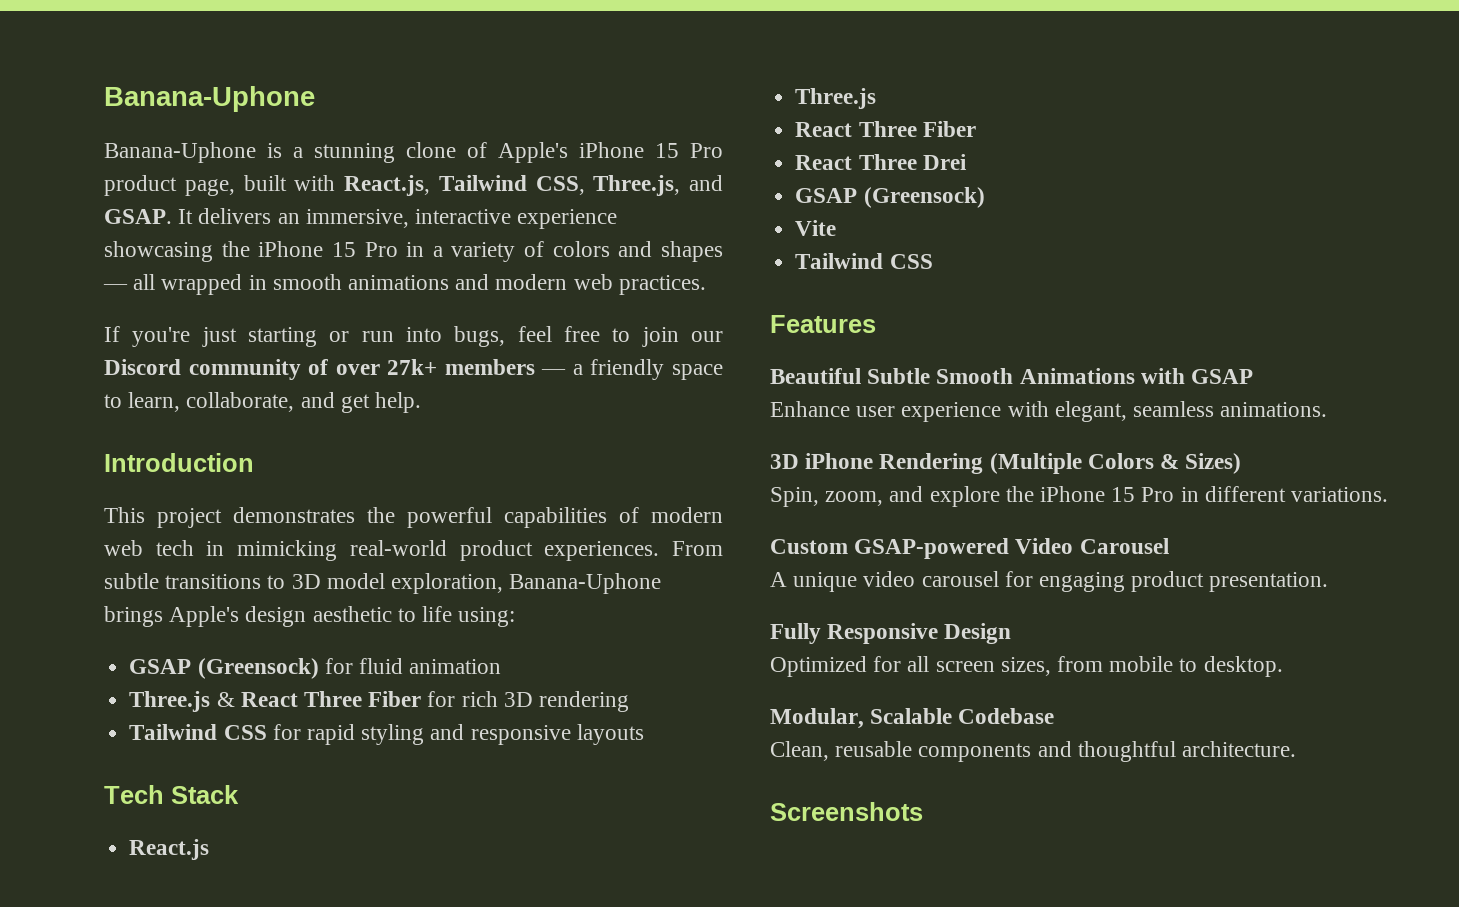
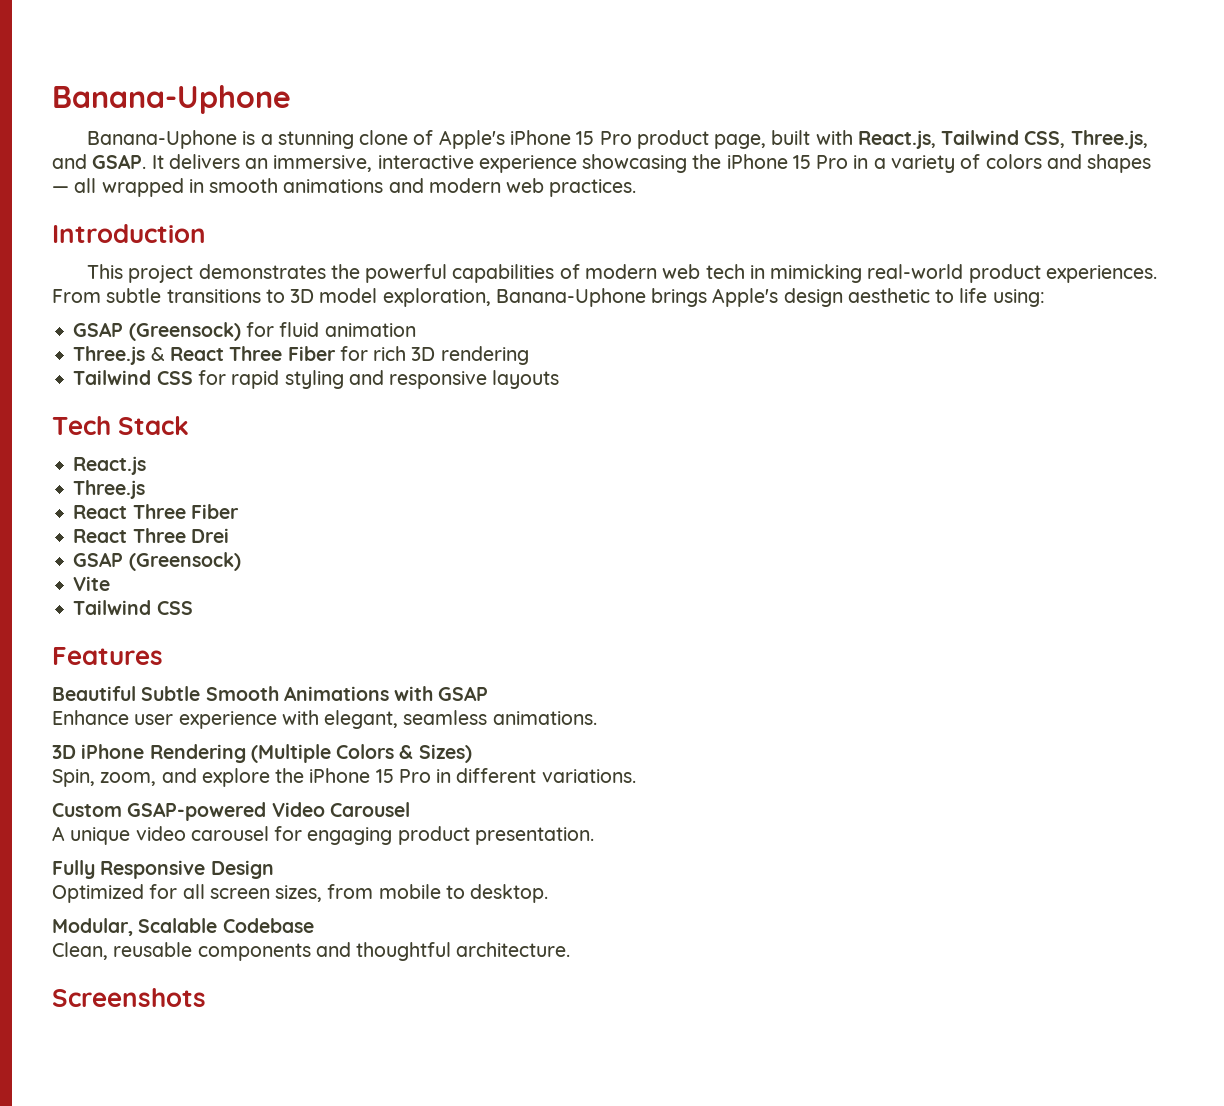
[104,326,723,347] [104,359,723,380] [104,392,422,413] // If you're just starting or run into bugs, feel free to join our Discord community of over 27k+ members — a friendly space to learn, collaborate, and get help. -> (637, 188) none

